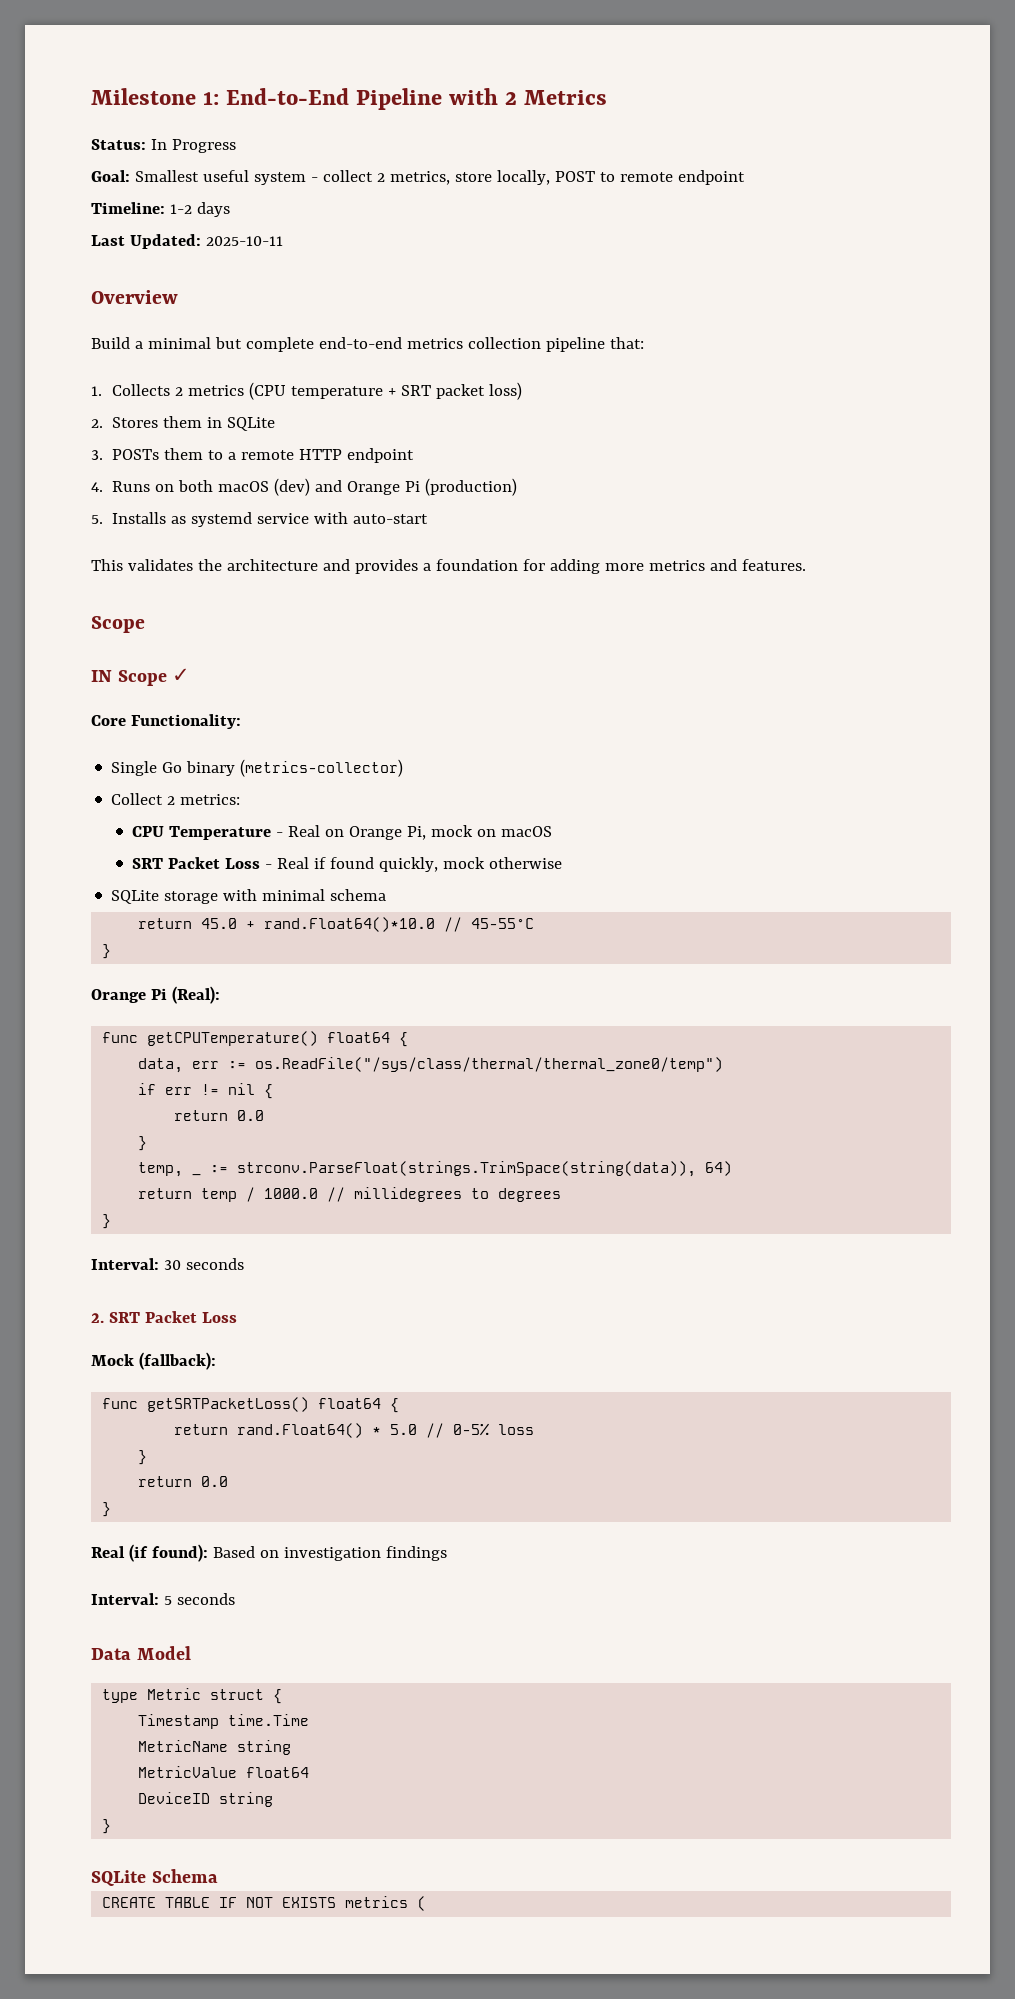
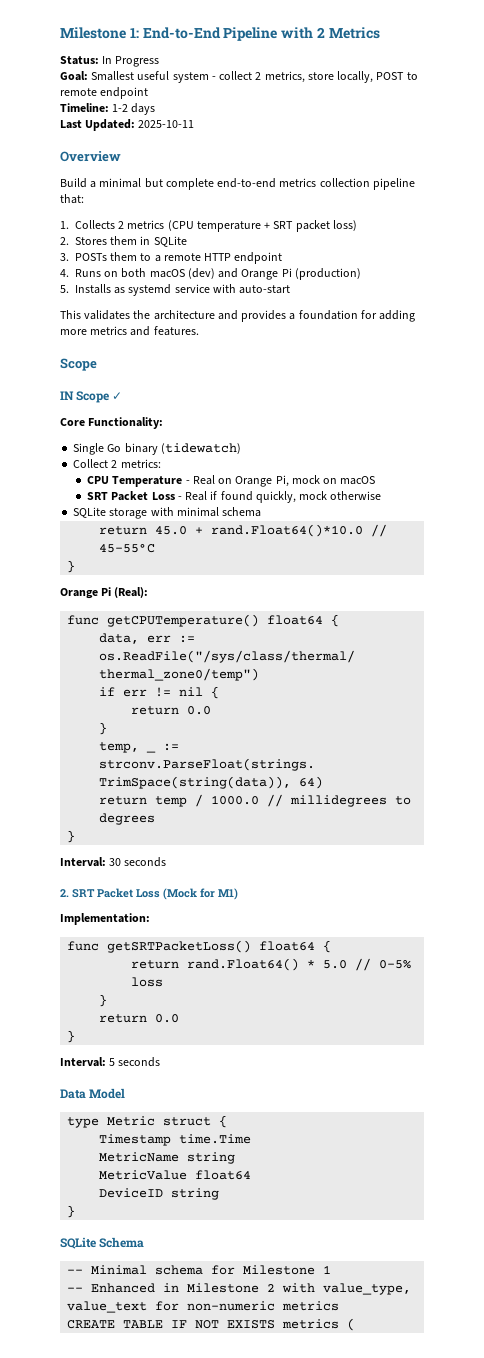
[240,759,404,777] (metrics-collector) -> [160,443,241,454] (tidewatch)
[91,1352,216,1370] // Mock (fallback): -> [163,888,238,900] [60,913,150,925] (Mock for M1) // Implementation:
[91,1544,447,1562] // Real (if found): Based on investigation findings -> (76, 1036) none
(218, 1876) none -> [67,1265,332,1275] [67,1283,412,1295] [67,1301,340,1313] // -- Minimal schema for Milestone 1 // -- Enhanced in Milestone 2 with value_type, value_text for non-numeric metrics

